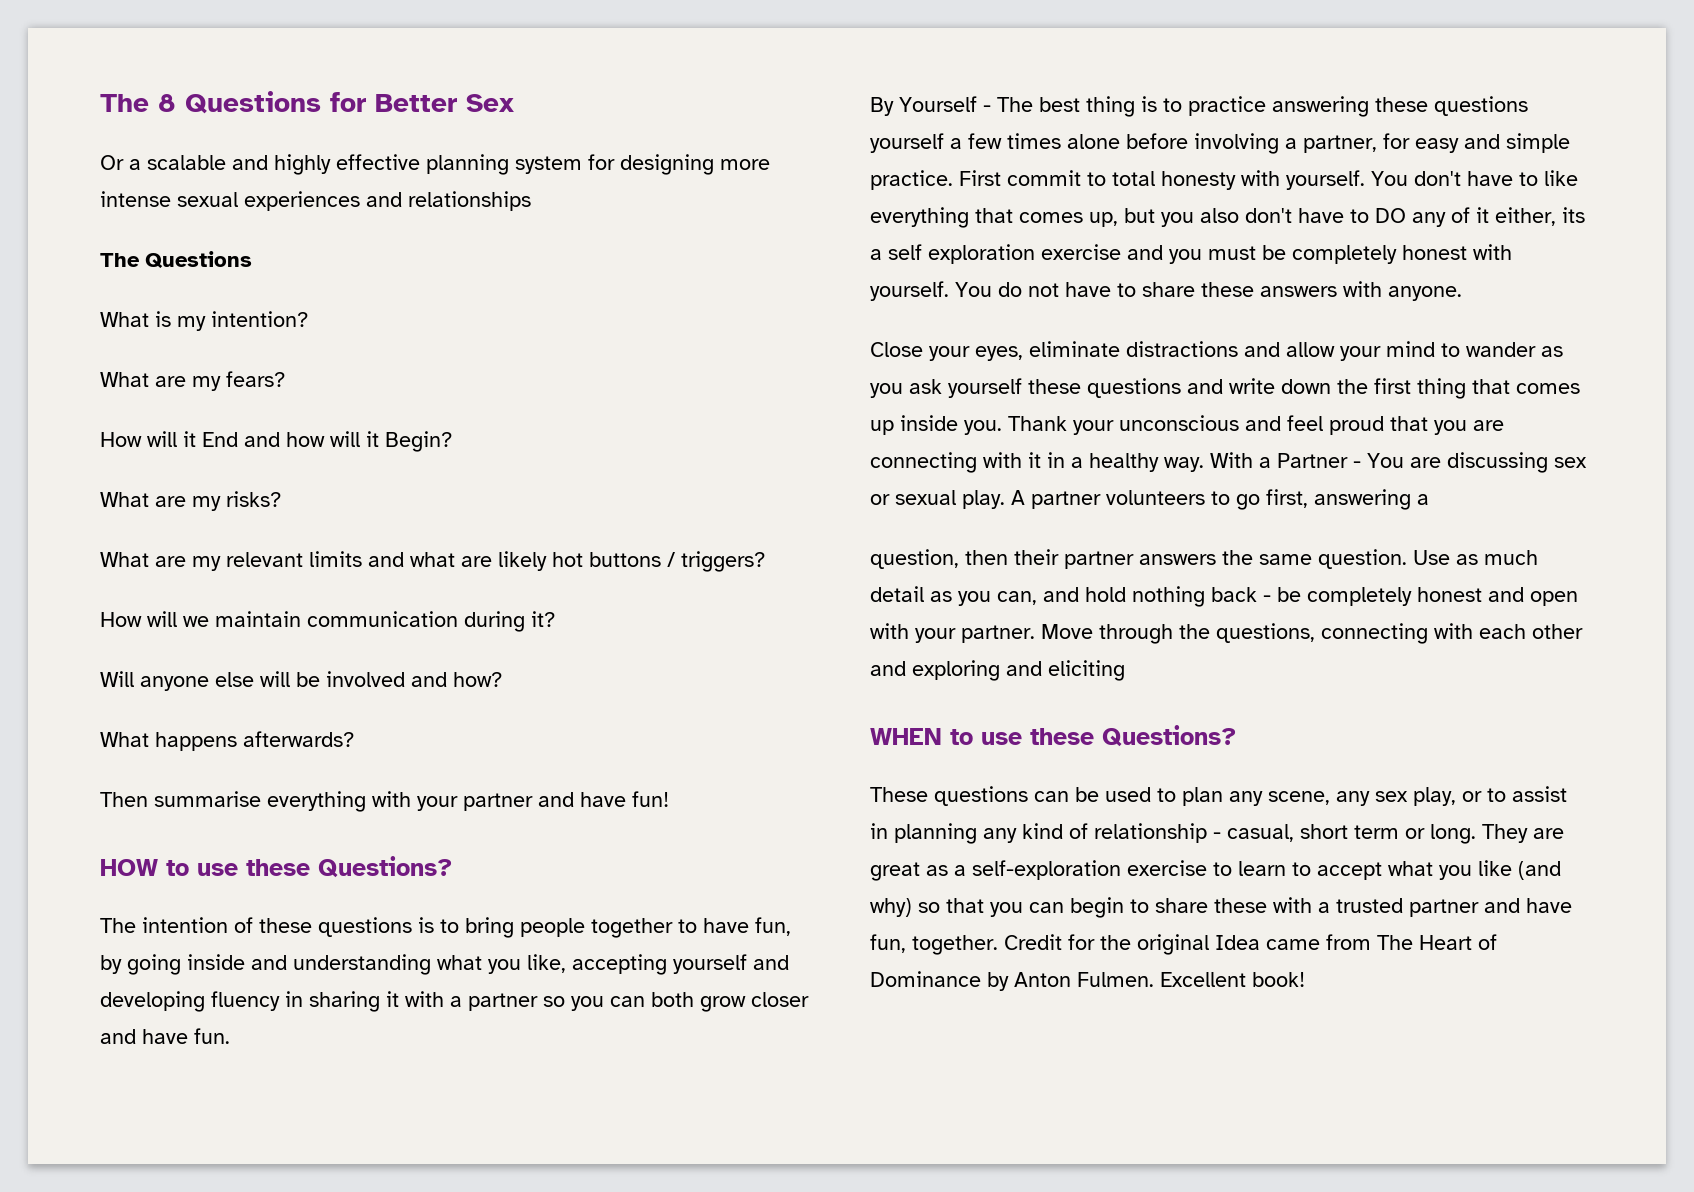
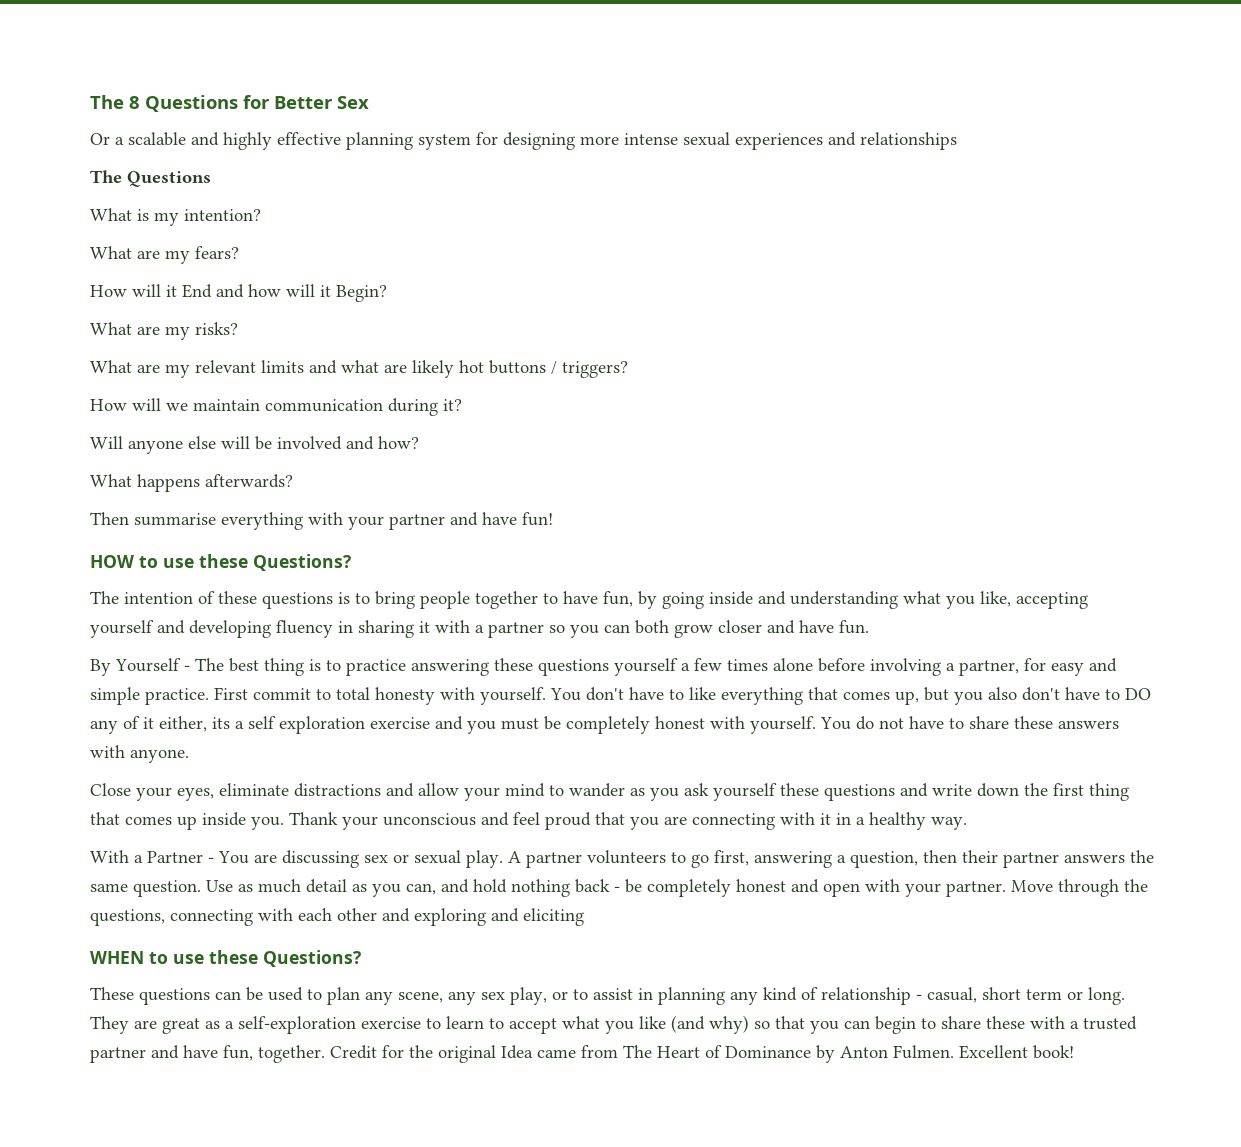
(1204, 464) none -> (967, 823) //
(1429, 499) // -> (846, 859) none

